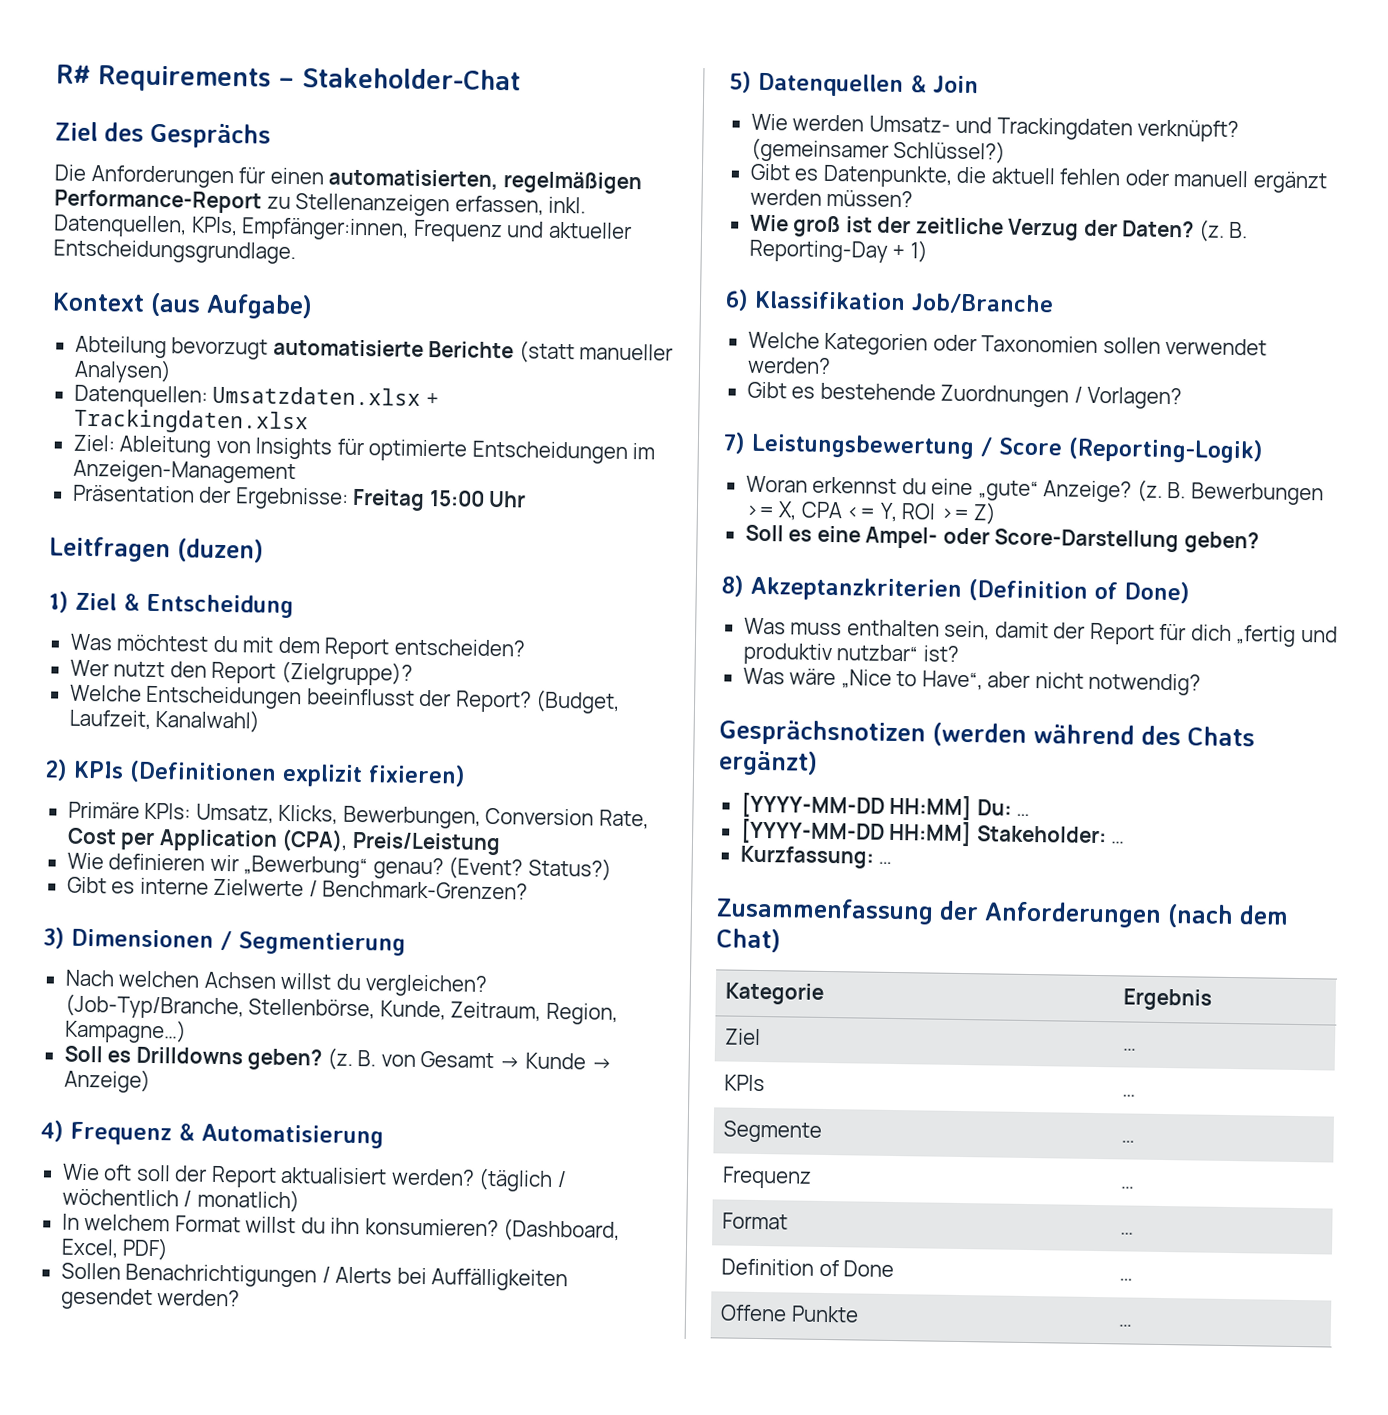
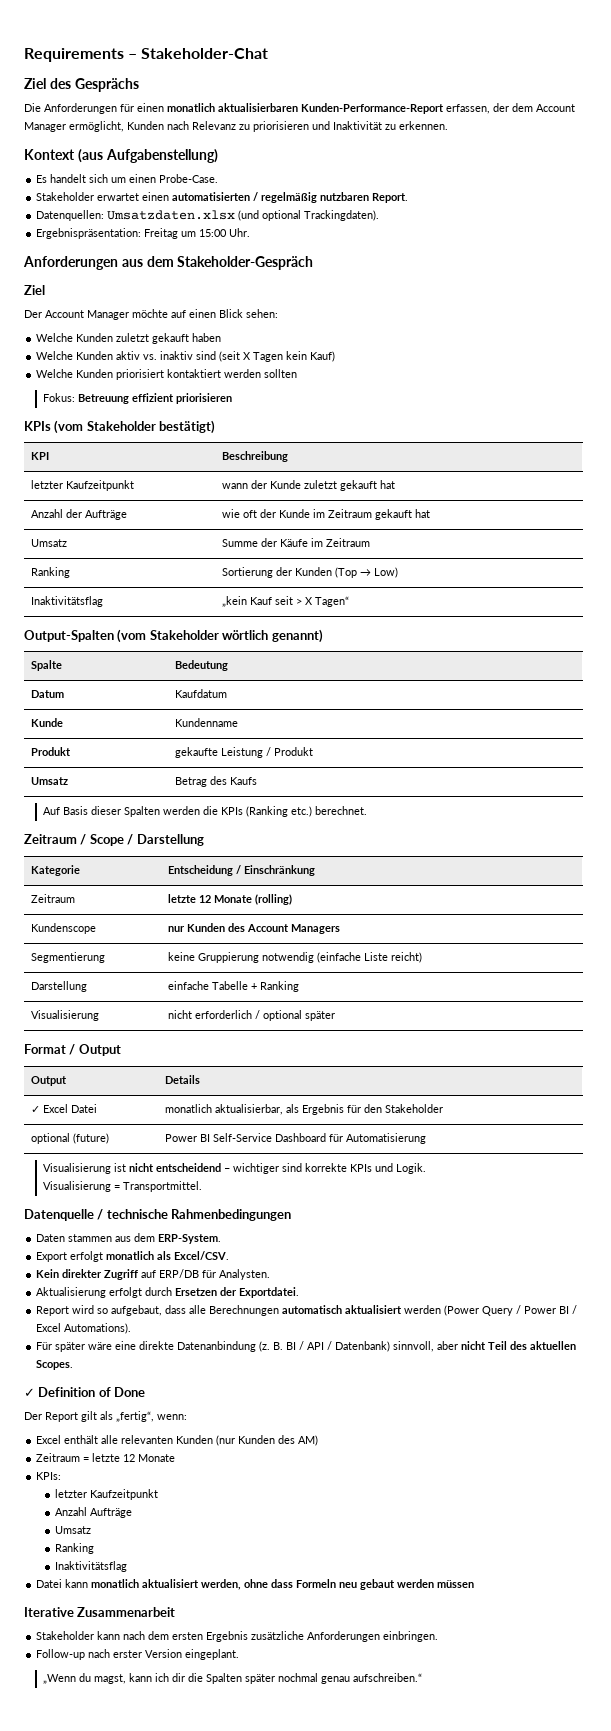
[56,64,91,84] R# -> (24, 55) none
[328,168,642,195] [54,189,587,217] [53,214,632,243] [53,239,296,265] [52,292,313,320] [74,335,674,364] [73,358,172,384] [73,384,439,408] [73,408,309,435] [72,434,656,464] [72,459,296,485] [71,484,527,511] [49,536,264,563] [48,591,294,619] [69,633,525,660] [69,659,413,686] [69,684,621,714] [68,709,261,733] [45,759,466,788] [67,801,649,830] [66,827,501,856] [66,852,612,881] [66,876,529,900] [43,927,406,956] [64,969,488,997] [64,993,618,1025] [63,1018,187,1044] [63,1045,613,1071] [63,1068,151,1093] [40,1120,384,1149] [61,1163,567,1192] [61,1188,300,1213] [61,1213,621,1242] [60,1237,170,1261] [60,1262,569,1292] [60,1287,241,1311] [729,71,979,98] [750,113,1240,143] [750,137,1007,164] [749,163,1328,194] [749,188,914,208] [749,214,1249,242] [748,239,928,263] [725,289,1054,315] [747,331,1268,356] [746,356,831,374] [746,381,1183,410] [723,432,1264,464] [745,475,1324,506] [744,501,998,525] [744,524,1259,554] [721,575,1190,604] [743,617,1338,647] [742,642,959,666] [742,667,1202,696] [719,719,1255,747] [719,750,818,776] [740,792,1031,821] [739,818,1126,847] [739,845,893,869] [716,897,1289,929] [716,928,781,953] [725,982,825,1005] [1123,988,1213,1011] [725,1028,762,1046] [1122,1048,1137,1051] [724,1074,766,1092] [1122,1094,1137,1097] [723,1120,823,1143] [1121,1140,1136,1143] [722,1166,813,1189] [1120,1186,1135,1189] [722,1212,789,1230] [1120,1232,1135,1235] [721,1258,895,1278] [1119,1278,1134,1281] [720,1304,859,1323] [1118,1324,1133,1327] automatisierten, regelmäßigen Performance-Report zu Stellenanzeigen erfassen, inkl. Datenquellen, KPIs, Empfänger:innen, Frequenz und aktueller Entscheidungsgrundlage. // Kontext (aus Aufgabe) // Abteilung bevorzugt automatisierte Berichte (statt manueller Analysen) // Datenquellen: Umsatzdaten.xlsx + Trackingdaten.xlsx // Ziel: Ableitung von Insights für optimierte Entscheidungen im Anzeigen-Management // Präsentation der Ergebnisse: Freitag 15:00 Uhr // Leitfragen (duzen) // 1) Ziel & Entscheidung // Was möchtest du mit dem Report entscheiden? // Wer nutzt den Report (Zielgruppe)? // Welche Entscheidungen beeinflusst der Report? (Budget, Laufzeit, Kanalwahl) // 2) KPIs (Definitionen explizit fixieren) // Primäre KPIs: Umsatz, Klicks, Bewerbungen, Conversion Rate, Cost per Application (CPA), Preis/Leistung // Wie definieren wir „Bewerbung“ genau? (Event? Status?) // Gibt es interne Zielwerte / Benchmark-Grenzen? // 3) Dimensionen / Segmentierung // Nach welchen Achsen willst du vergleichen? (Job-Typ/Branche, Stellenbörse, Kunde, Zeitraum, Region, Kampagne…) // Soll es Drilldowns geben? (z. B. von Gesamt → Kunde → Anzeige) // 4) Frequenz & Automatisierung // Wie oft soll der Report aktualisiert werden? (täglich / wöchentlich / monatlich) // In welchem Format willst du ihn konsumieren? (Dashboard, Excel, PDF) // Sollen Benachrichtigungen / Alerts bei Auffälligkeiten gesendet werden? // 5) Datenquellen & Join // Wie werden Umsatz- und Trackingdaten verknüpft? (gemeinsamer Schlüssel?) // Gibt es Datenpunkte, die aktuell fehlen oder manuell ergänzt werden müssen? // Wie groß ist der zeitliche Verzug der Daten? (z. B. Reporting-Day + 1) // 6) Klassifikation Job/Branche // Welche Kategorien oder Taxonomien sollen verwendet werden? // Gibt es bestehende Zuordnungen / Vorlagen? // 7) Leistungsbewertung / Score (Reporting-Logik) // Woran erkennst du eine „gute“ Anzeige? (z. B. Bewerbungen >= X, CPA <= Y, ROI >= Z) // Soll es eine Ampel- oder Score-Darstellung geben? // 8) Akzeptanzkriterien (Definition of Done) // Was muss enthalten sein, damit der Report für dich „fertig und produktiv nutzbar“ ist? // Was wäre „Nice to Have“, aber nicht notwendig? // Gesprächsnotizen (werden während des Chats ergänzt) // [YYYY-MM-DD HH:MM] Du: … // [YYYY-MM-DD HH:MM] Stakeholder: … // Kurzfassung: … // Zusammenfassung der Anforderungen (nach dem Chat) // Kategorie | Ergebnis // Ziel | … // KPIs | … // Segmente | … // Frequenz | … // Format | … // Definition of Done | … // Offene Punkte | … -> [167,103,575,114] [24,121,448,132] [24,149,218,163] [36,174,219,183] [36,192,409,203] [36,210,380,221] [36,228,251,239] [23,256,314,270] [24,285,45,295] [24,309,278,320] [36,333,222,344] [36,351,336,362] [36,369,298,380] [42,393,232,404] [24,420,216,434] [31,452,50,460] [222,451,289,462] [31,480,135,491] [222,480,396,491] [31,509,128,520] [222,509,431,520] [31,539,68,547] [222,538,371,547] [31,567,71,578] [222,567,399,578] [31,596,104,607] [222,596,350,607] [24,629,323,643] [31,660,63,671] [175,660,229,671] [31,690,65,698] [175,689,228,698] [31,718,64,727] [175,718,239,727] [31,747,72,756] [175,747,314,758] [31,777,69,785] [175,776,258,787] [42,806,367,817] [24,834,204,846] [31,865,81,876] [168,865,316,876] [31,894,76,903] [168,894,293,905] [31,923,97,934] [168,923,341,934] [31,952,106,963] [168,952,423,963] [31,981,88,992] [168,981,300,992] [31,1010,100,1021] [168,1010,336,1021] [24,1044,121,1056] [31,1076,68,1086] [165,1075,201,1084] [31,1104,98,1113] [165,1104,444,1115] [31,1133,110,1144] [165,1133,427,1144] [42,1163,426,1174] [42,1181,202,1192] [24,1209,292,1221] [36,1233,222,1244] [36,1251,230,1262] [36,1269,271,1280] [36,1287,300,1298] [36,1305,578,1316] [36,1323,132,1334] [36,1341,577,1352] [36,1360,74,1370] [24,1387,146,1397] [24,1411,187,1422] [36,1435,319,1446] [36,1453,176,1462] [36,1472,62,1480] [54,1489,158,1500] [54,1507,132,1518] [54,1526,91,1534] [54,1543,94,1554] [54,1561,127,1572] [36,1579,475,1590] [24,1607,176,1617] [36,1631,439,1642] [36,1649,240,1660] [42,1673,422,1684] monatlich aktualisierbaren Kunden-Performance-Report erfassen, der dem Account Manager ermöglicht, Kunden nach Relevanz zu priorisieren und Inaktivität zu erkennen. // Kontext (aus Aufgabenstellung) // Es handelt sich um einen Probe-Case. // Stakeholder erwartet einen automatisierten / regelmäßig nutzbaren Report. // Datenquellen: Umsatzdaten.xlsx (und optional Trackingdaten). // Ergebnispräsentation: Freitag um 15:00 Uhr. // Anforderungen aus dem Stakeholder-Gespräch // Ziel // Der Account Manager möchte auf einen Blick sehen: // Welche Kunden zuletzt gekauft haben // Welche Kunden aktiv vs. inaktiv sind (seit X Tagen kein Kauf) // Welche Kunden priorisiert kontaktiert werden sollten // Fokus: Betreuung effizient priorisieren // KPIs (vom Stakeholder bestätigt) // KPI | Beschreibung // letzter Kaufzeitpunkt | wann der Kunde zuletzt gekauft hat // Anzahl der Aufträge | wie oft der Kunde im Zeitraum gekauft hat // Umsatz | Summe der Käufe im Zeitraum // Ranking | Sortierung der Kunden (Top → Low) // Inaktivitätsflag | „kein Kauf seit > X Tagen“ // Output-Spalten (vom Stakeholder wörtlich genannt) // Spalte | Bedeutung // Datum | Kaufdatum // Kunde | Kundenname // Produkt | gekaufte Leistung / Produkt // Umsatz | Betrag des Kaufs // Auf Basis dieser Spalten werden die KPIs (Ranking etc.) berechnet. // Zeitraum / Scope / Darstellung // Kategorie | Entscheidung / Einschränkung // Zeitraum | letzte 12 Monate (rolling) // Kundenscope | nur Kunden des Account Managers // Segmentierung | keine Gruppierung notwendig (einfache Liste reicht) // Darstellung | einfache Tabelle + Ranking // Visualisierung | nicht erforderlich / optional später // Format / Output // Output | Details // ✓ Excel Datei | monatlich aktualisierbar, als Ergebnis für den Stakeholder // optional (future) | Power BI Self-Service Dashboard für Automatisierung // Visualisierung ist nicht entscheidend – wichtiger sind korrekte KPIs und Logik. // Visualisierung = Transportmittel. // Datenquelle / technische Rahmenbedingungen // Daten stammen aus dem ERP-System. // Export erfolgt monatlich als Excel/CSV. // Kein direkter Zugriff auf ERP/DB für Analysten. // Aktualisierung erfolgt durch Ersetzen der Exportdatei. // Report wird so aufgebaut, dass alle Berechnungen automatisch aktualisiert werden (Power Query / Power BI / Excel Automations). // Für später wäre eine direkte Datenanbindung (z. B. BI / API / Datenbank) sinnvoll, aber nicht Teil des aktuellen Scopes. // ✓ Definition of Done // Der Report gilt als „fertig“, wenn: // Excel enthält alle relevanten Kunden (nur Kunden des AM) // Zeitraum = letzte 12 Monate // KPIs: // letzter Kaufzeitpunkt // Anzahl Aufträge // Umsatz // Ranking // Inaktivitätsflag // Datei kann monatlich aktualisiert werden, ohne dass Formeln neu gebaut werden müssen // Iterative Zusammenarbeit // Stakeholder kann nach dem ersten Ergebnis zusätzliche Anforderungen einbringen. // Follow-up nach erster Version eingeplant. // „Wenn du magst, kann ich dir die Spalten später nochmal genau aufschreiben.“

